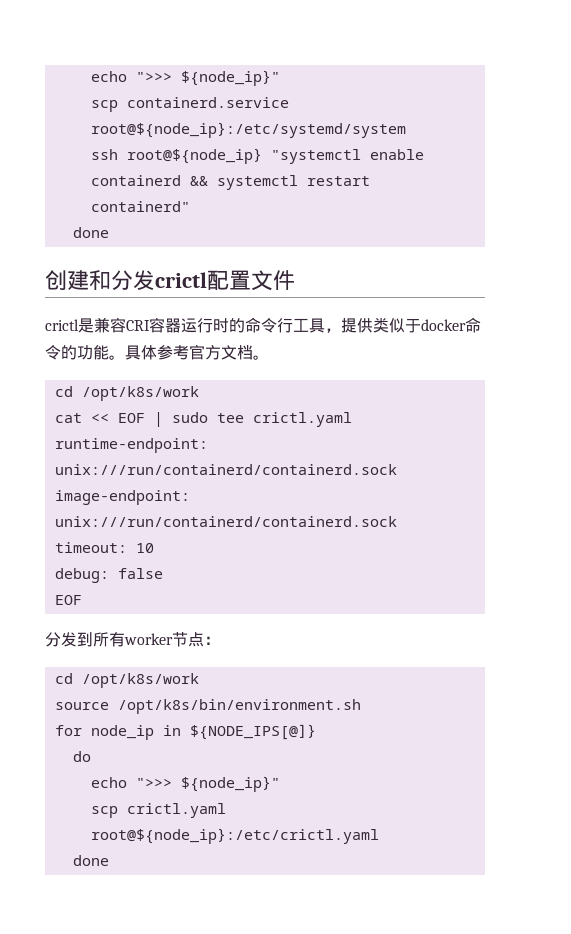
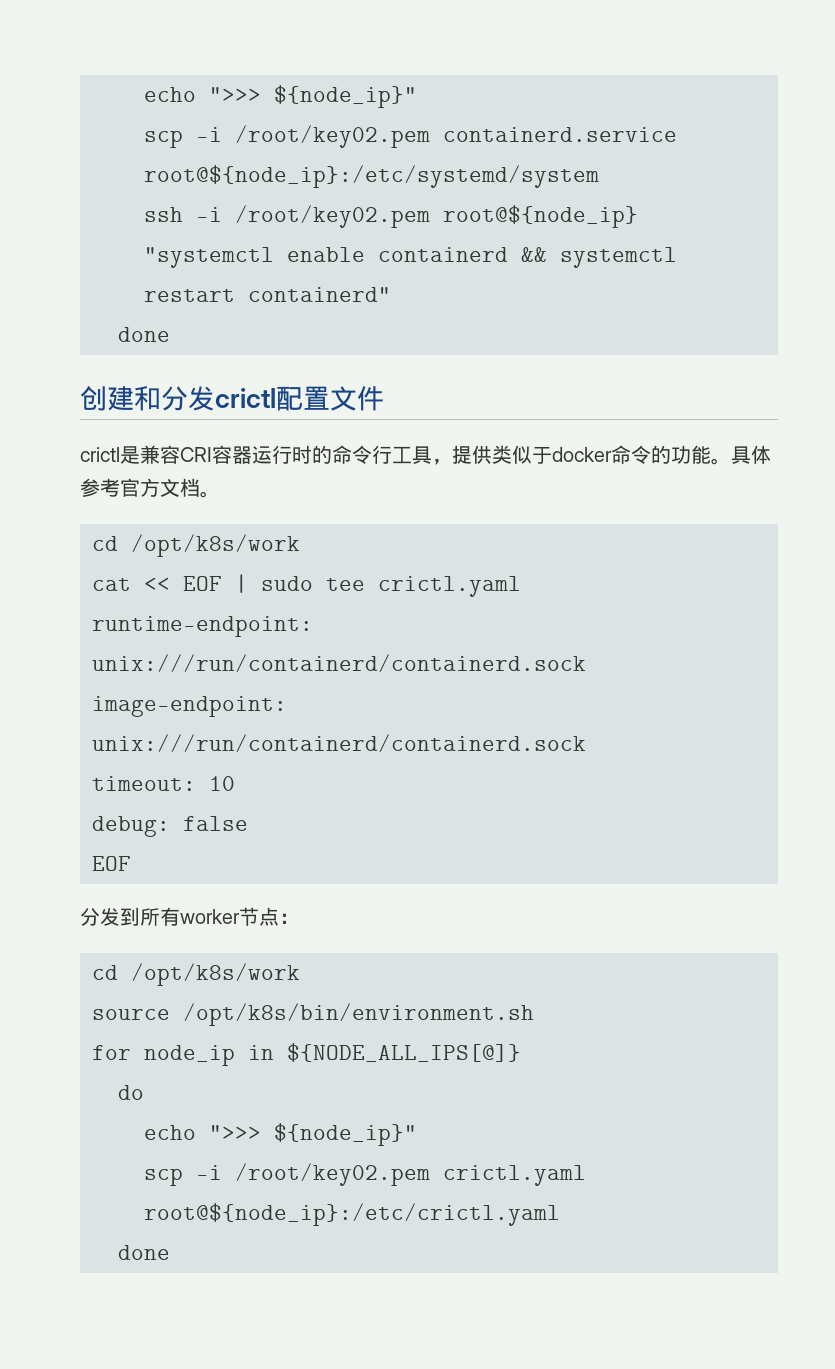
[90,70,280,86] [90,100,118,112] echo ">>> ${node_ip}" // scp -> [144,85,417,108] [144,125,430,148] echo ">>> ${node_ip}" // scp -i /root/key02.pem
(118, 154) none -> [196,205,430,228] -i /root/key02.pem
[189,724,316,740] ${NODE_IPS[@]} -> [287,1043,521,1062] ${NODE_ALL_IPS[@]}
(118, 812) none -> [196,1163,430,1186] -i /root/key02.pem

